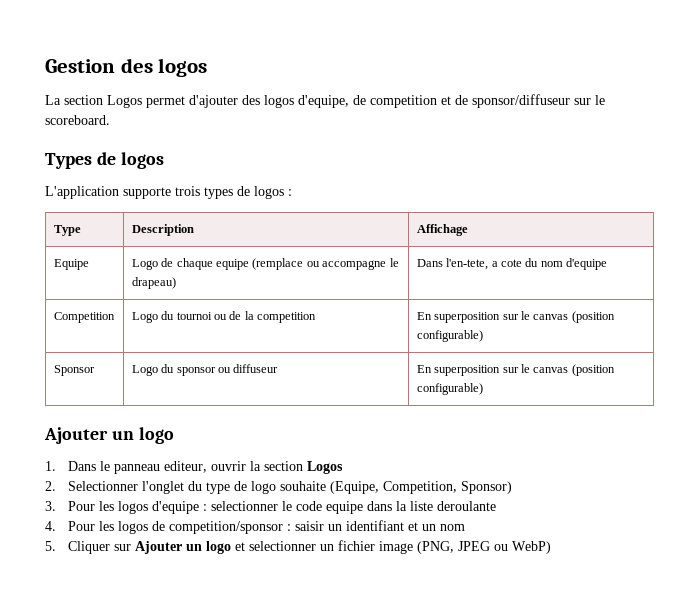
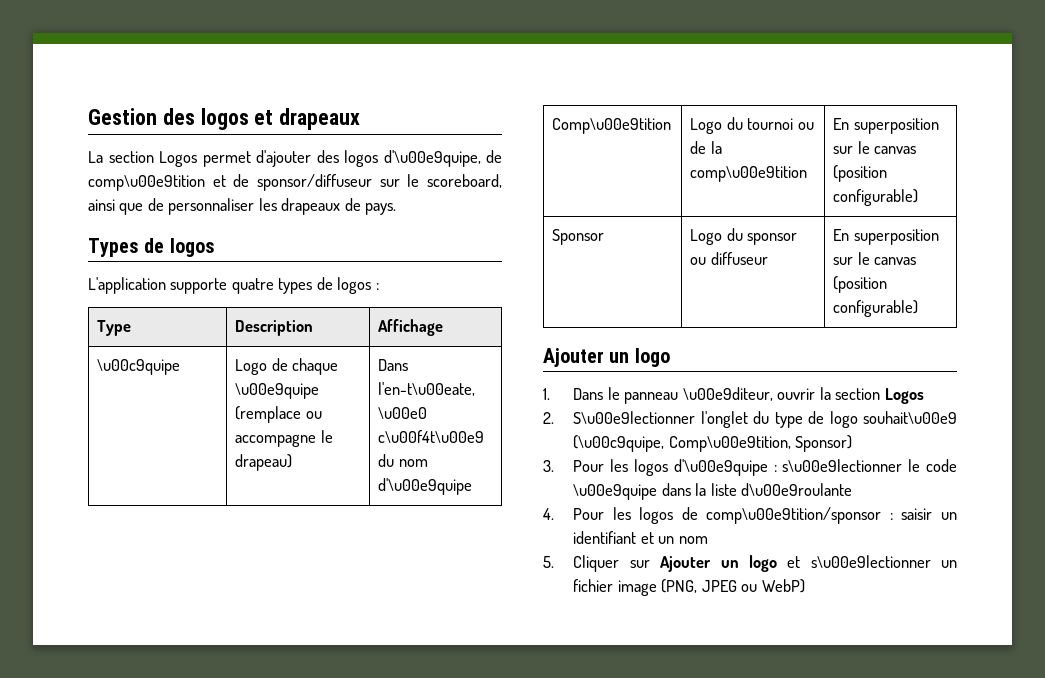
(208, 67) none -> [254,108,361,130] et drapeaux
[298,95,437,108] d'equipe, de competition -> [383,150,502,167] [88,175,205,191] d'\u00e9quipe, de comp\u00e9tition
[45,115,110,125] scoreboard. -> [427,174,503,188] [88,198,397,215] scoreboard, ainsi que de personnaliser les drapeaux de pays.
[175,186,200,196] trois -> [231,278,274,294] quatre
[53,259,89,270] Equipe -> [97,359,181,375] \u00c9quipe
[215,259,249,270] equipe -> [235,383,320,399] \u00e9quipe
[446,258,608,270] [53,312,115,323] l'en-tete, a cote du nom d'equipe // Competition -> [378,382,476,396] [378,407,428,419] [378,430,485,443] [378,454,428,467] [378,478,473,495] [552,118,672,134] l'en-t\u00eate, \u00e0 c\u00f4t\u00e9 du nom d'\u00e9quipe // Comp\u00e9tition
[257,312,317,323] competition -> [690,166,808,182] comp\u00e9tition
[164,461,208,473] editeur, -> [682,387,773,401] \u00e9diteur,
[68,481,139,491] Selectionner -> [573,411,696,424] S\u00e9lectionner
[280,481,458,494] souhaite (Equipe, Competition, -> [863,411,957,424] [573,435,791,452] souhait\u00e9 (\u00c9quipe, Comp\u00e9tition,
[152,501,279,514] d'equipe : selectionner -> [673,459,903,476] d'\u00e9quipe : s\u00e9lectionner
[326,501,364,514] equipe -> [573,484,658,500] \u00e9quipe
[437,501,497,511] deroulante -> [741,483,853,496] d\u00e9roulante
[169,521,284,534] competition/sponsor -> [706,507,882,524] comp\u00e9tition/sponsor
[249,541,317,551] selectionner -> [810,555,931,568] s\u00e9lectionner

